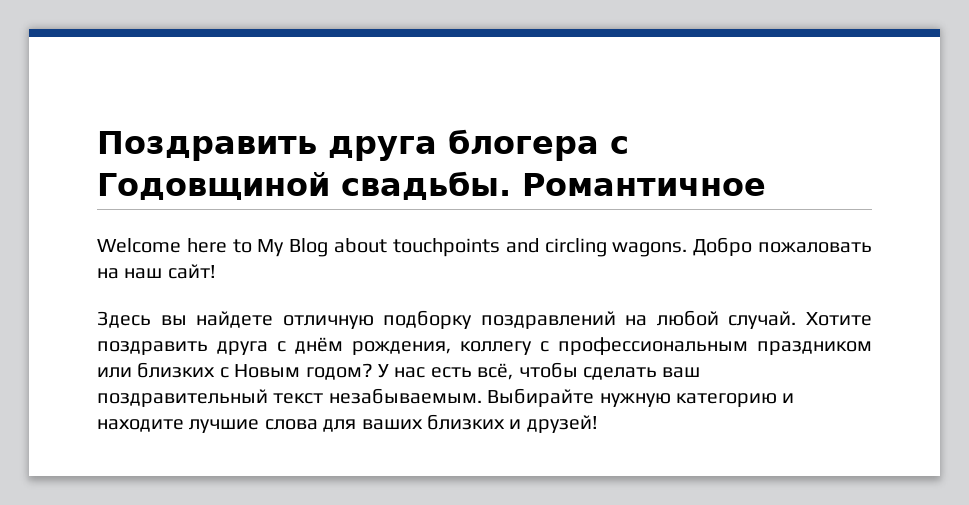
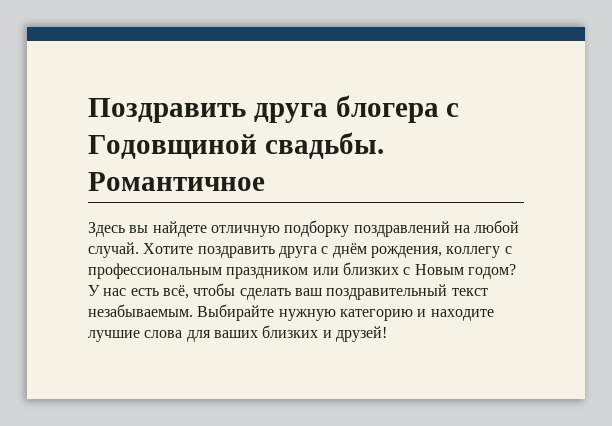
[97,237,873,257] [97,264,216,279] // Welcome here to My Blog about touchpoints and circling wagons. Добро пожаловать на наш сайт! -> (265, 181) none

